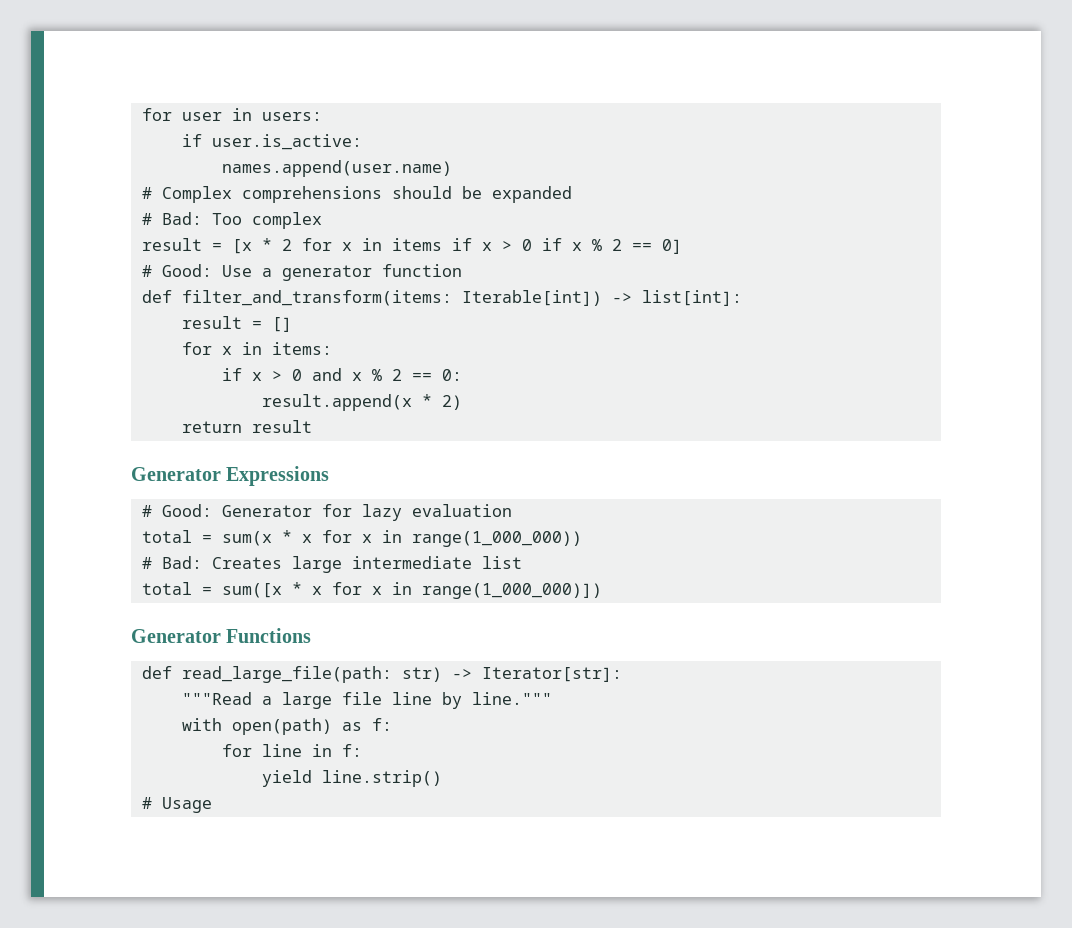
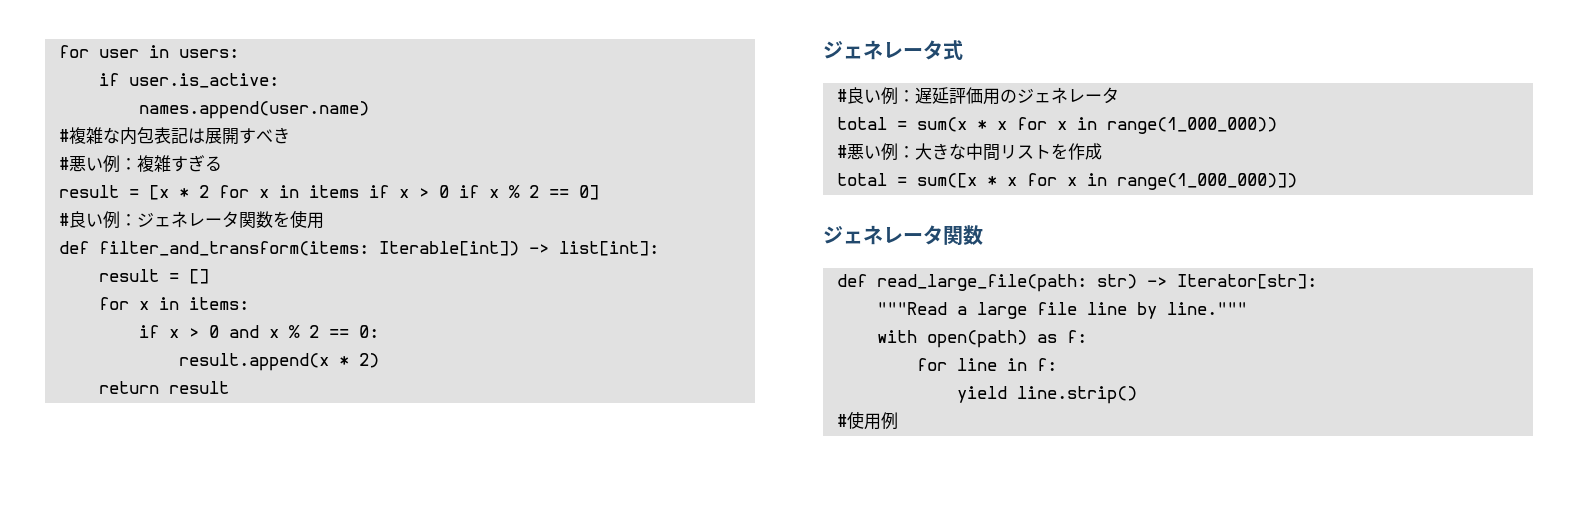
[162,186,573,203] [142,212,323,229] Complex comprehensions should be expanded // # Bad: Too complex -> [68,127,290,145] [58,155,222,173] 複雑な内包表記は展開すべき // #悪い例：複雑すぎる
[162,264,463,281] Good: Use a generator function -> [68,210,324,229] 良い例：ジェネレータ関数を使用
[131,466,330,486] [142,504,513,521] Generator Expressions // # Good: Generator for lazy evaluation -> [823,40,963,60] [836,87,1119,105] ジェネレータ式 // #良い例：遅延評価用のジェネレータ
[162,556,523,573] Bad: Creates large intermediate list -> [846,143,1102,161] 悪い例：大きな中間リストを作成
[131,628,312,643] Generator Functions -> [823,225,983,245] ジェネレータ関数
[162,797,213,813] Usage -> [846,411,898,430] 使用例

